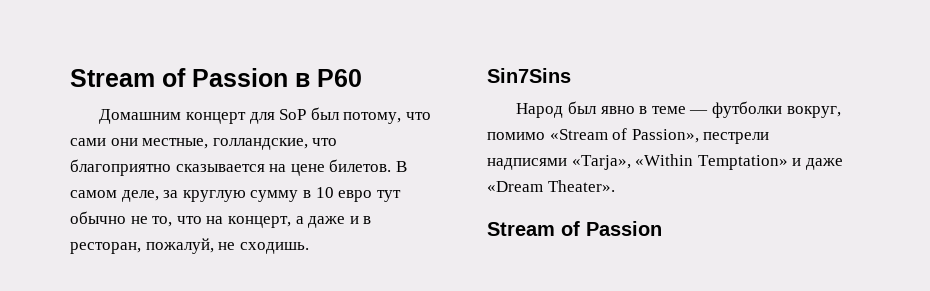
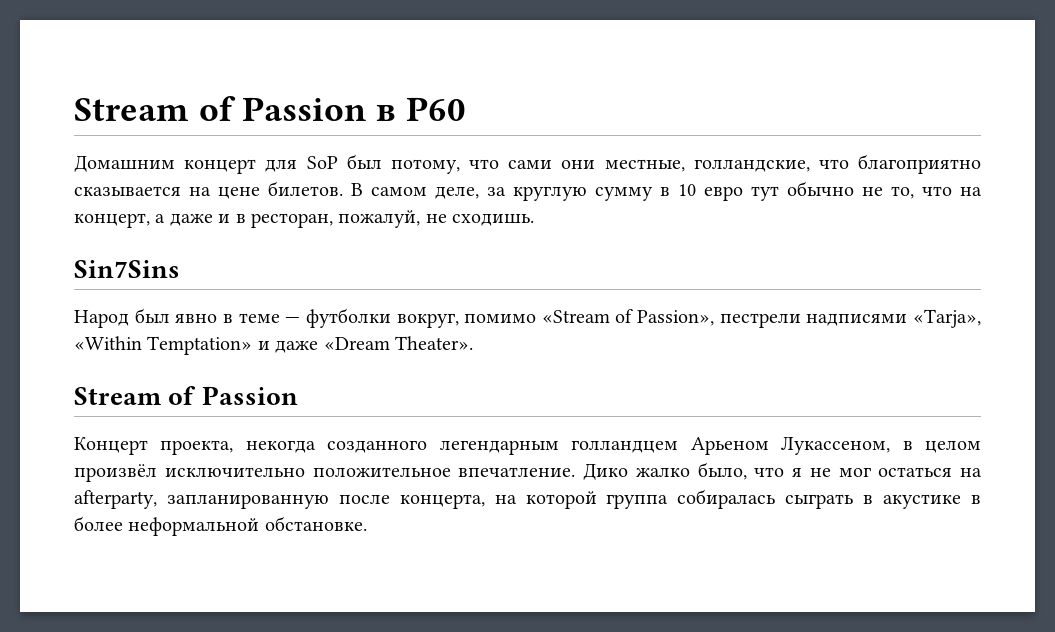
(662, 228) none -> [74,436,982,455] [74,462,982,482] [74,489,981,509] [74,516,367,536] // Концерт проекта, некогда созданного легендарным голландцем Арьеном Лукассеном, в целом произвёл исключительно положительное впечатление. Дико жалко было, что я не мог остаться на afterparty, запланированную после концерта, на которой группа собиралась сыграть в акустике в более неформальной обстановке.

